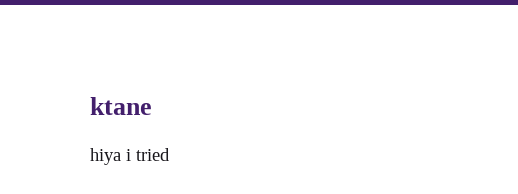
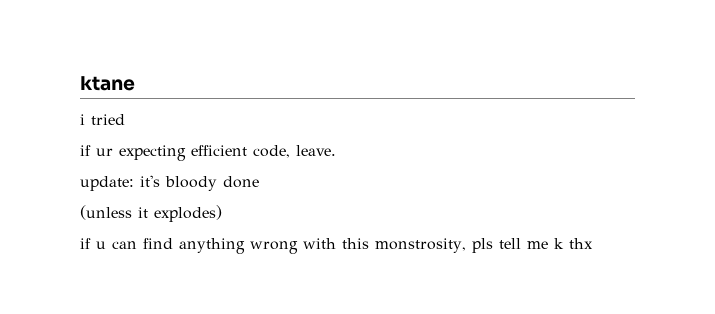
[90,148,121,165] hiya -> (135, 83) none
(170, 154) none -> [80,145,336,161] [80,175,259,191] [80,205,222,222] [80,238,593,254] // if ur expecting efficient code, leave. // update: it's bloody done // (unless it explodes) // if u can find anything wrong with this monstrosity, pls tell me k thx

